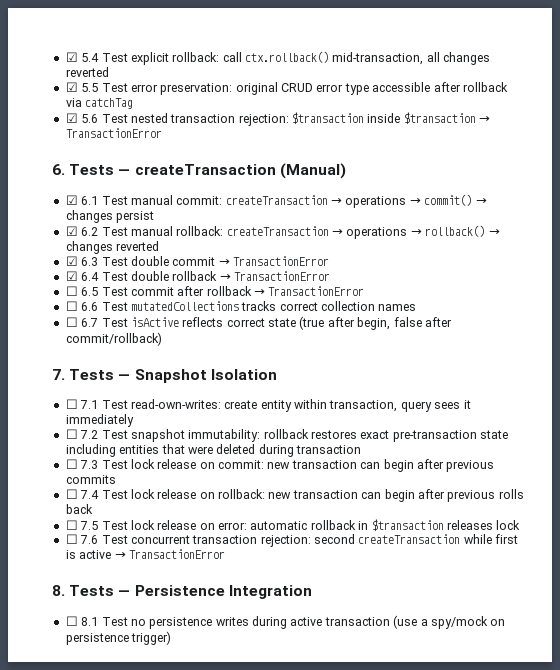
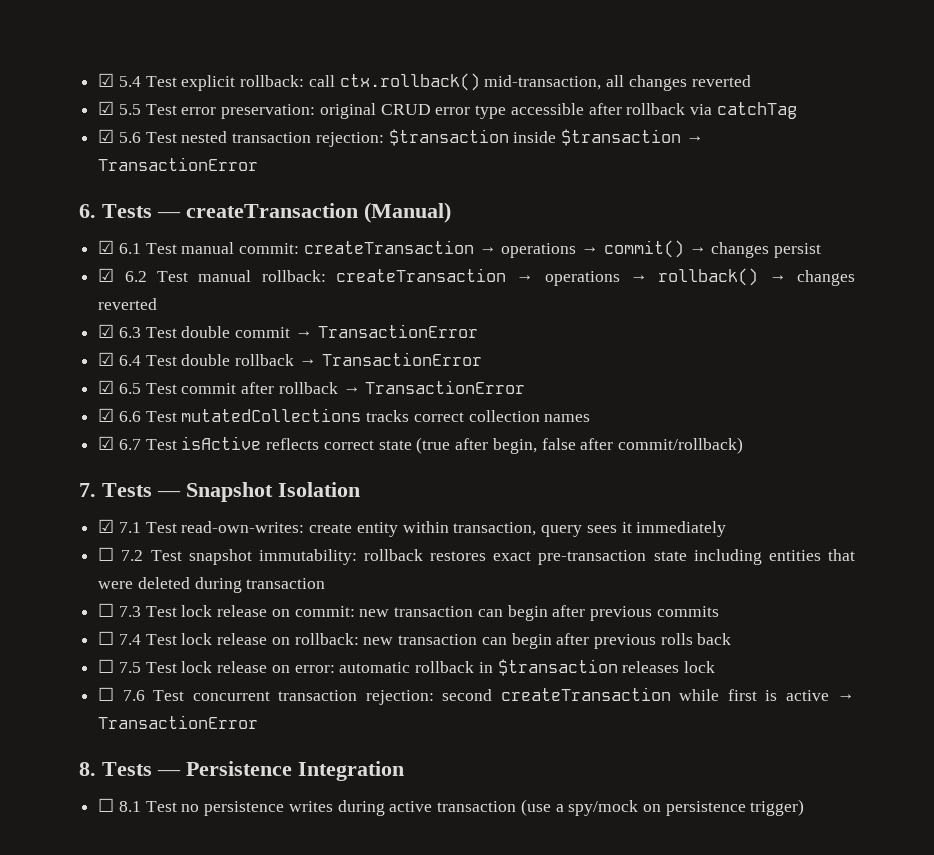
[65,286,78,296] ☐ -> [98,380,115,394] ☑
[65,301,78,311] ☐ -> [98,408,115,422] ☑
[65,317,78,327] ☐ -> [98,436,115,450] ☑
[65,399,78,409] ☐ -> [98,519,115,533] ☑

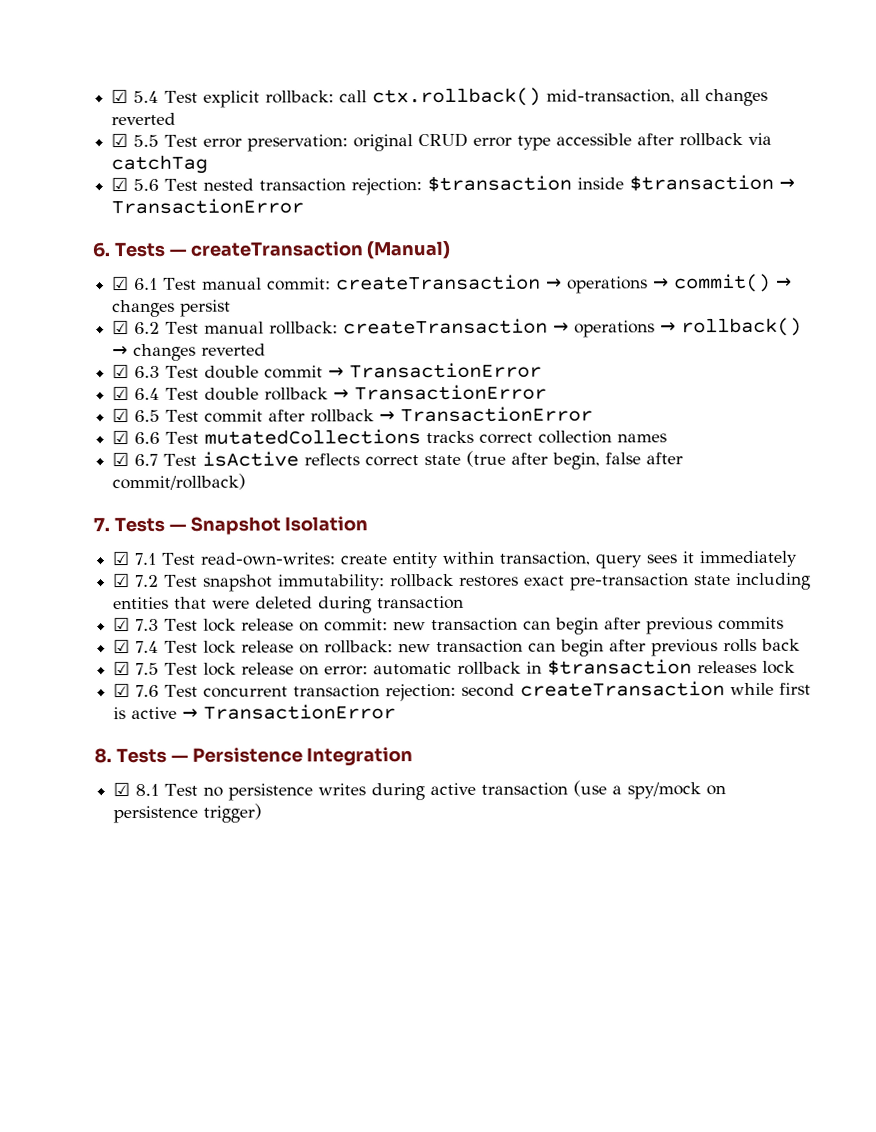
[98,547,115,561] ☐ -> [113,573,131,588] ☑
[98,603,115,617] ☐ -> [113,617,131,632] ☑
[98,631,115,645] ☐ -> [113,639,131,654] ☑
[98,659,115,673] ☐ -> [113,661,131,676] ☑
[98,687,115,701] ☐ -> [113,683,131,698] ☑
[98,798,115,812] ☐ -> [113,782,131,797] ☑

